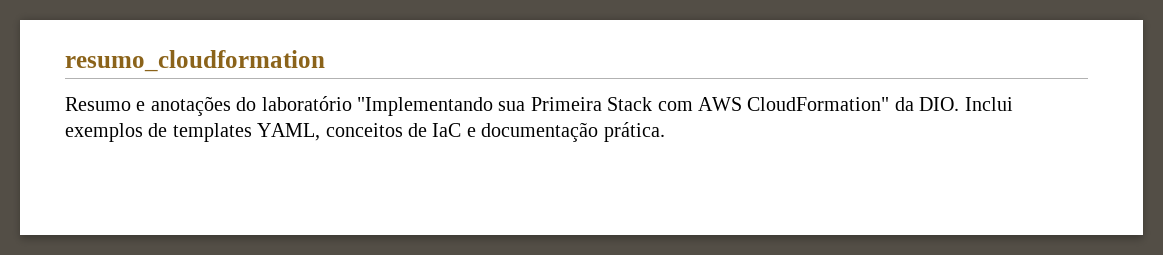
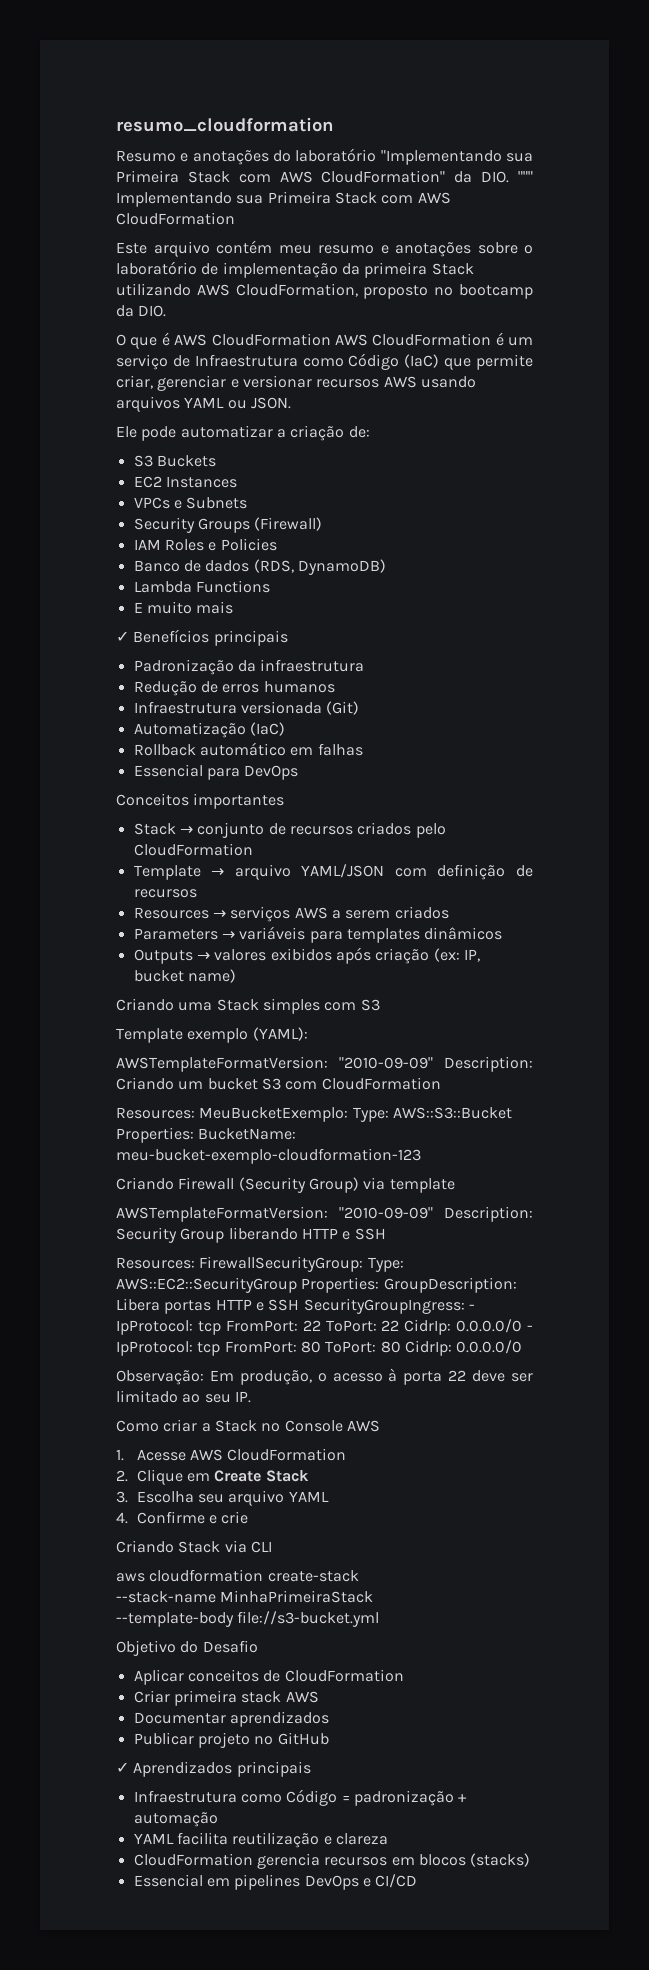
[964,97,1013,111] [65,122,665,142] Inclui exemplos de templates YAML, conceitos de IaC e documentação prática. -> [518,171,533,182] [116,191,451,207] [116,212,235,225] [116,240,533,257] [116,261,474,278] [116,283,533,299] [116,305,167,317] [116,332,533,349] [116,353,533,370] [116,375,476,391] [116,396,291,412] [116,425,370,441] [133,455,216,467] [133,476,237,488] [133,497,248,509] [133,517,323,533] [133,538,277,551] [133,559,386,575] [133,580,270,593] [133,601,234,614] [116,629,288,646] [133,659,365,675] [133,681,335,696] [133,701,360,715] [133,722,285,738] [133,742,363,756] [133,764,299,780] [116,793,285,809] [133,822,446,838] [133,843,253,856] [133,864,533,880] [133,889,197,898] [133,906,449,922] [133,926,503,943] [133,947,480,964] [133,969,236,983] [116,998,380,1014] [116,1027,308,1043] [116,1056,533,1072] [116,1077,441,1090] [116,1107,512,1122] [116,1127,297,1143] [116,1148,421,1164] [116,1177,455,1193] [116,1206,533,1222] [116,1227,386,1243] [116,1256,404,1272] [116,1277,517,1293] [116,1298,475,1314] [116,1319,533,1335] [116,1340,523,1356] [116,1368,534,1385] [116,1390,251,1403] [116,1419,380,1432] [116,1448,347,1461] [116,1469,309,1485] [116,1490,329,1506] [116,1511,249,1524] [116,1540,272,1553] [116,1569,359,1582] [116,1590,374,1603] [116,1611,380,1627] [116,1640,258,1656] [133,1669,404,1685] [133,1690,319,1706] [133,1711,329,1727] [133,1732,329,1748] [116,1761,311,1777] [133,1789,468,1806] [133,1812,218,1827] [133,1832,388,1848] [133,1853,531,1869] [133,1874,418,1890] """ Implementando sua Primeira Stack com AWS CloudFormation // Este arquivo contém meu resumo e anotações sobre o laboratório de implementação da primeira Stack utilizando AWS CloudFormation, proposto no bootcamp da DIO. // O que é AWS CloudFormation AWS CloudFormation é um serviço de Infraestrutura como Código (IaC) que permite criar, gerenciar e versionar recursos AWS usando arquivos YAML ou JSON. // Ele pode automatizar a criação de: // S3 Buckets // EC2 Instances // VPCs e Subnets // Security Groups (Firewall) // IAM Roles e Policies // Banco de dados (RDS, DynamoDB) // Lambda Functions // E muito mais // ✓ Benefícios principais // Padronização da infraestrutura // Redução de erros humanos // Infraestrutura versionada (Git) // Automatização (IaC) // Rollback automático em falhas // Essencial para DevOps // Conceitos importantes // Stack → conjunto de recursos criados pelo CloudFormation // Template → arquivo YAML/JSON com definição de recursos // Resources → serviços AWS a serem criados // Parameters → variáveis para templates dinâmicos // Outputs → valores exibidos após criação (ex: IP, bucket name) // Criando uma Stack simples com S3 // Template exemplo (YAML): // AWSTemplateFormatVersion: "2010-09-09" Description: Criando um bucket S3 com CloudFormation // Resources: MeuBucketExemplo: Type: AWS::S3::Bucket Properties: BucketName: meu-bucket-exemplo-cloudformation-123 // Criando Firewall (Security Group) via template // AWSTemplateFormatVersion: "2010-09-09" Description: Security Group liberando HTTP e SSH // Resources: FirewallSecurityGroup: Type: AWS::EC2::SecurityGroup Properties: GroupDescription: Libera portas HTTP e SSH SecurityGroupIngress: - IpProtocol: tcp FromPort: 22 ToPort: 22 CidrIp: 0.0.0.0/0 - IpProtocol: tcp FromPort: 80 ToPort: 80 CidrIp: 0.0.0.0/0 // Observação: Em produção, o acesso à porta 22 deve ser limitado ao seu IP. // Como criar a Stack no Console AWS // 1. Acesse AWS CloudFormation // 2. Clique em Create Stack // 3. Escolha seu arquivo YAML // 4. Confirme e crie // Criando Stack via CLI // aws cloudformation create-stack // --stack-name MinhaPrimeiraStack // --template-body file://s3-bucket.yml // Objetivo do Desafio // Aplicar conceitos de CloudFormation // Criar primeira stack AWS // Documentar aprendizados // Publicar projeto no GitHub // ✓ Aprendizados principais // Infraestrutura como Código = padronização + automação // YAML facilita reutilização e clareza // CloudFormation gerencia recursos em blocos (stacks) // Essencial em pipelines DevOps e CI/CD

